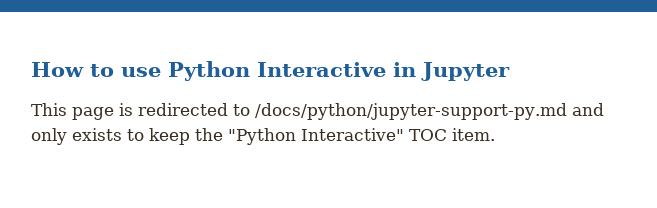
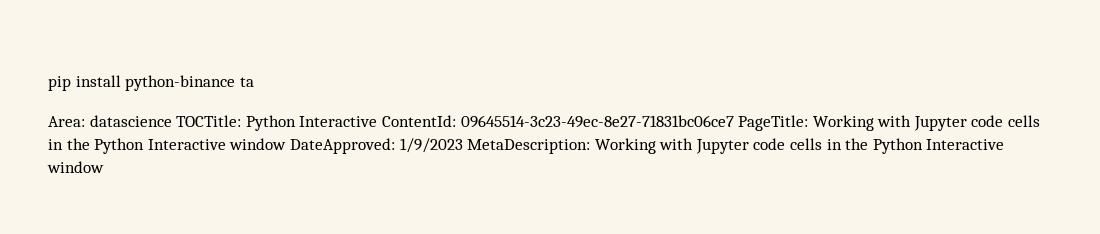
[31,61,510,81] [31,103,604,120] [31,128,495,145] How to use Python Interactive in Jupyter // This page is redirected to /docs/python/jupyter-support-py.md and only exists to keep the "Python Interactive" TOC item. -> [48,75,254,91] [48,115,1041,131] [48,138,1005,154] [47,161,104,173] pip install python-binance ta // Area: datascience TOCTitle: Python Interactive ContentId: 09645514-3c23-49ec-8e27-71831bc06ce7 PageTitle: Working with Jupyter code cells in the Python Interactive window DateApproved: 1/9/2023 MetaDescription: Working with Jupyter code cells in the Python Interactive window

